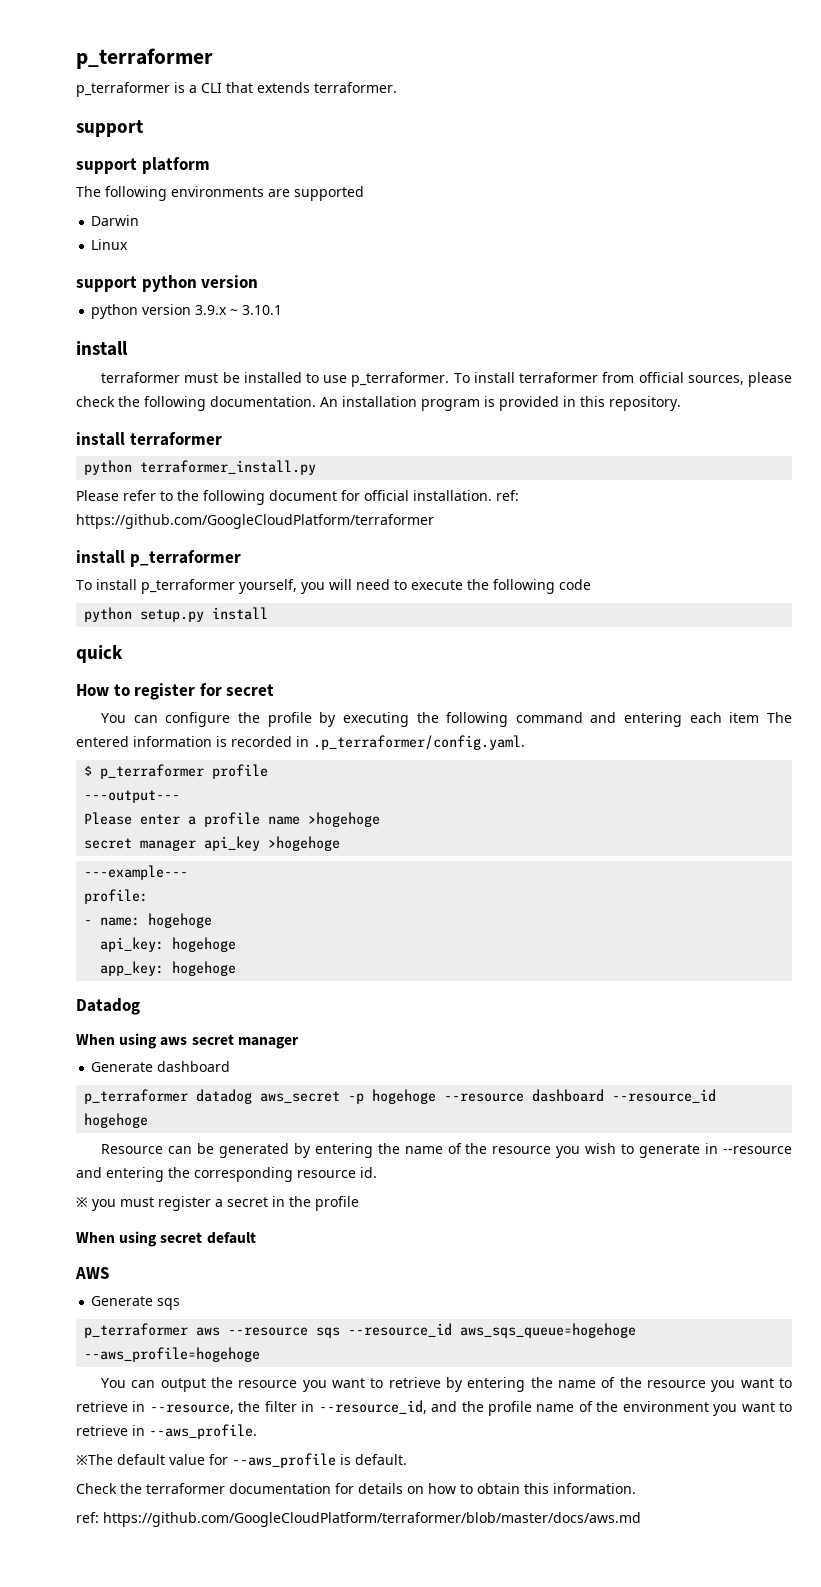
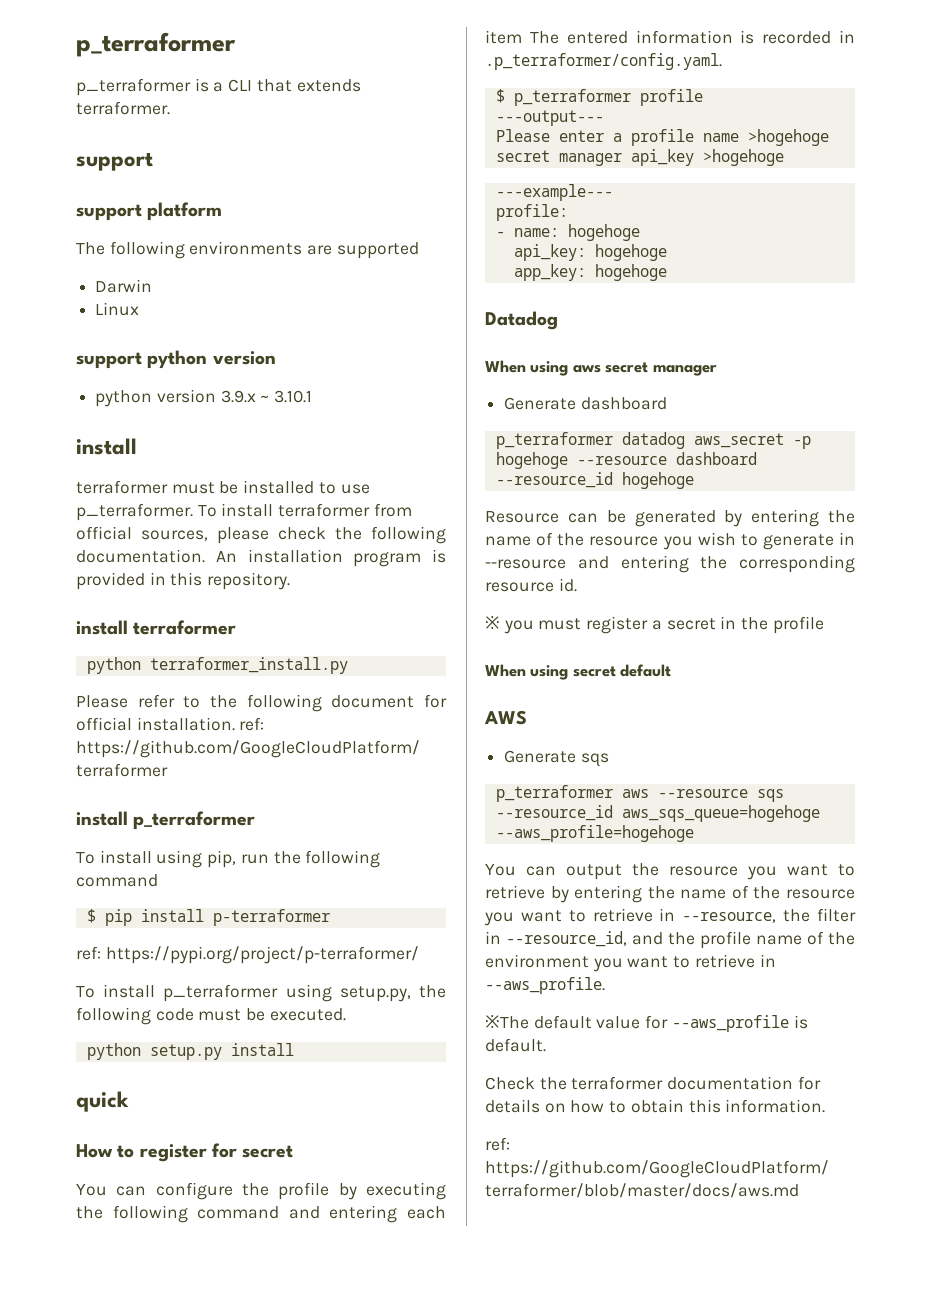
[141,579,463,594] p_terraformer yourself, you will need to execute -> [156,850,381,868] [76,874,158,887] [86,909,330,926] [76,946,419,964] [76,984,411,1002] using pip, run the following command // $ pip install p-terraformer // ref: https://pypi.org/project/p-terraformer/ // To install p_terraformer using setup.py,
(591, 584) none -> [198,1008,346,1021] must be executed.

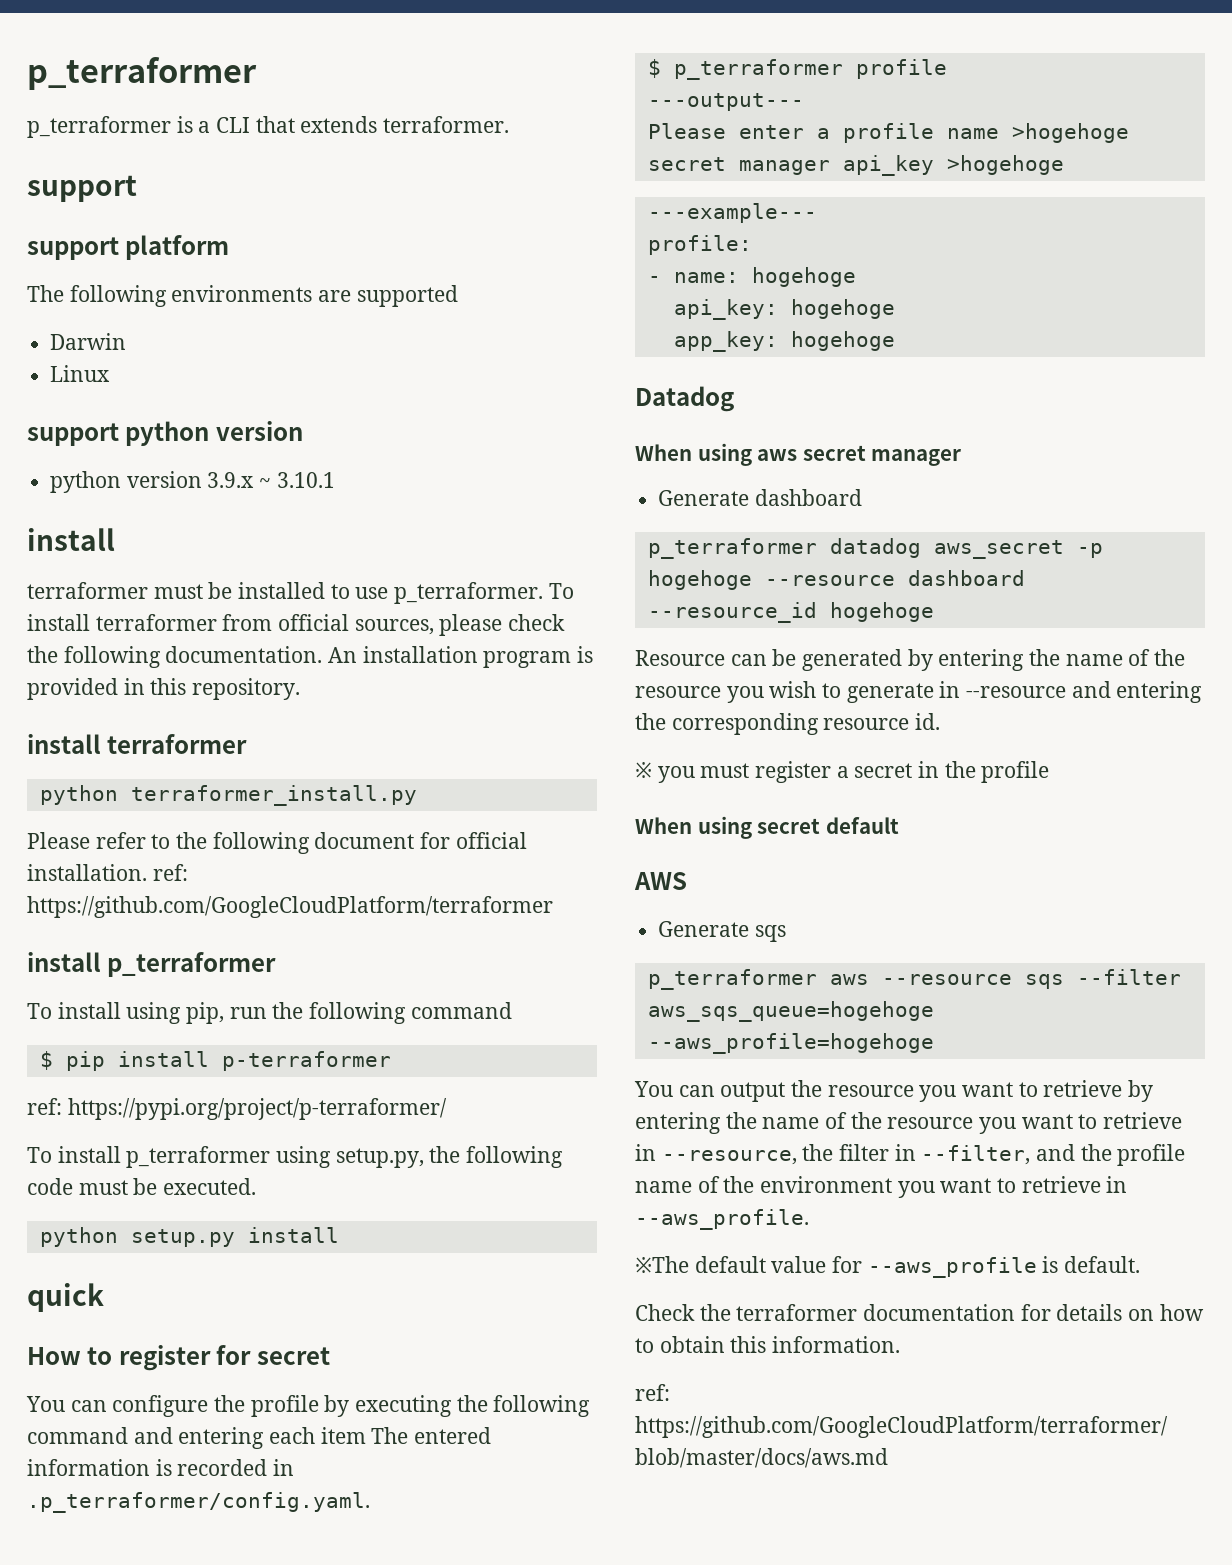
[495,805,613,821] --resource_id -> [1076,969,1181,985] --filter
[506,931,627,947] --resource_id, -> [921,1145,1031,1165] --filter,

